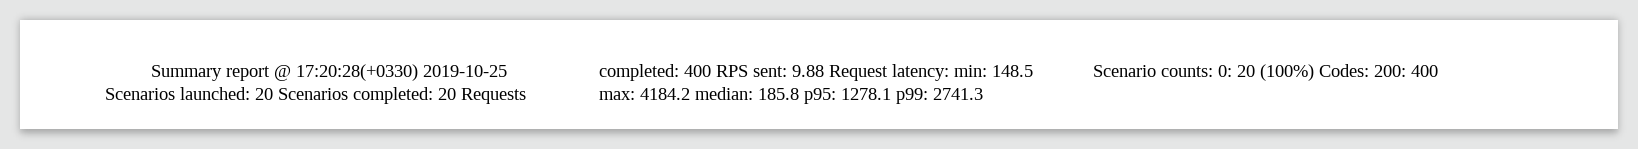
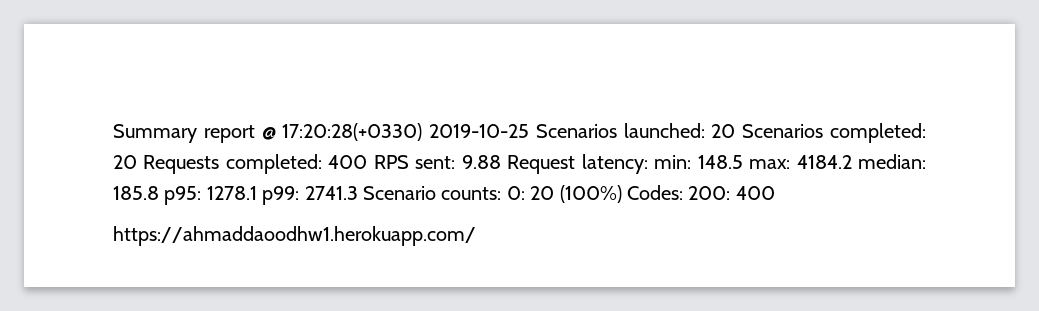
(1438, 71) none -> [113,226,476,246] // https://ahmaddaoodhw1.herokuapp.com/

